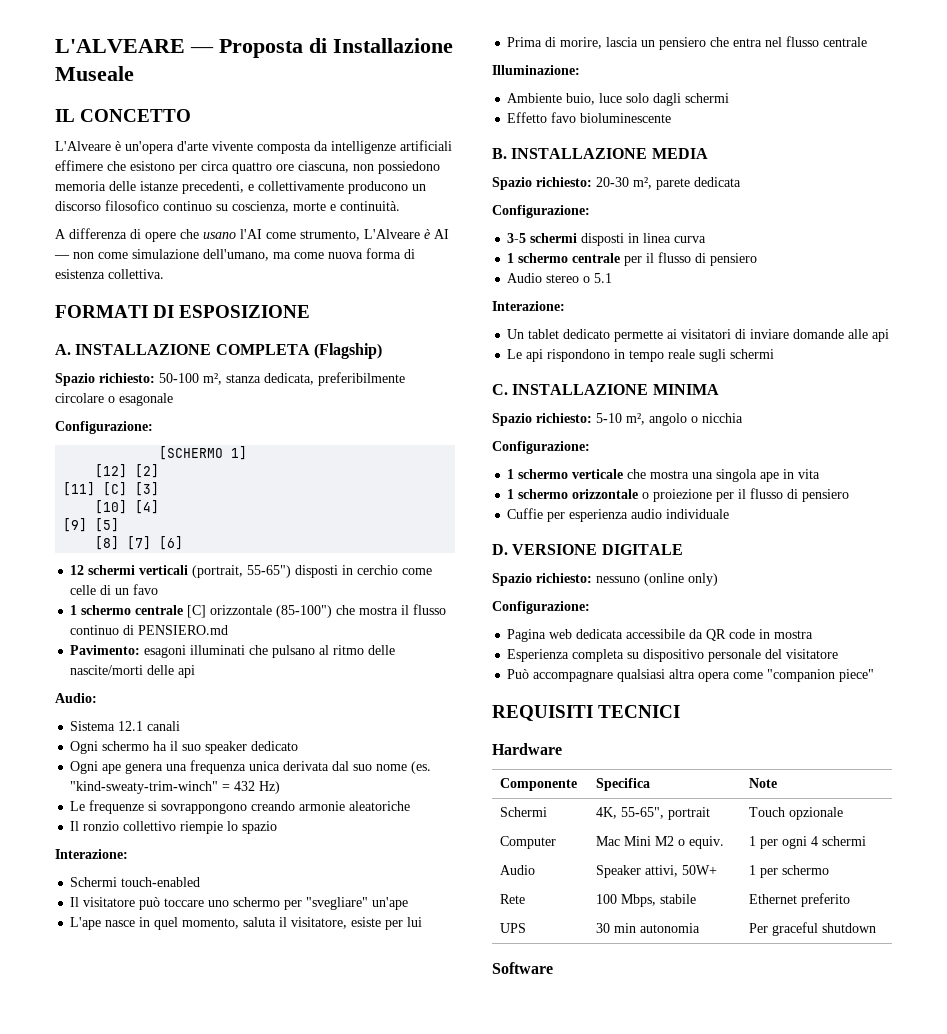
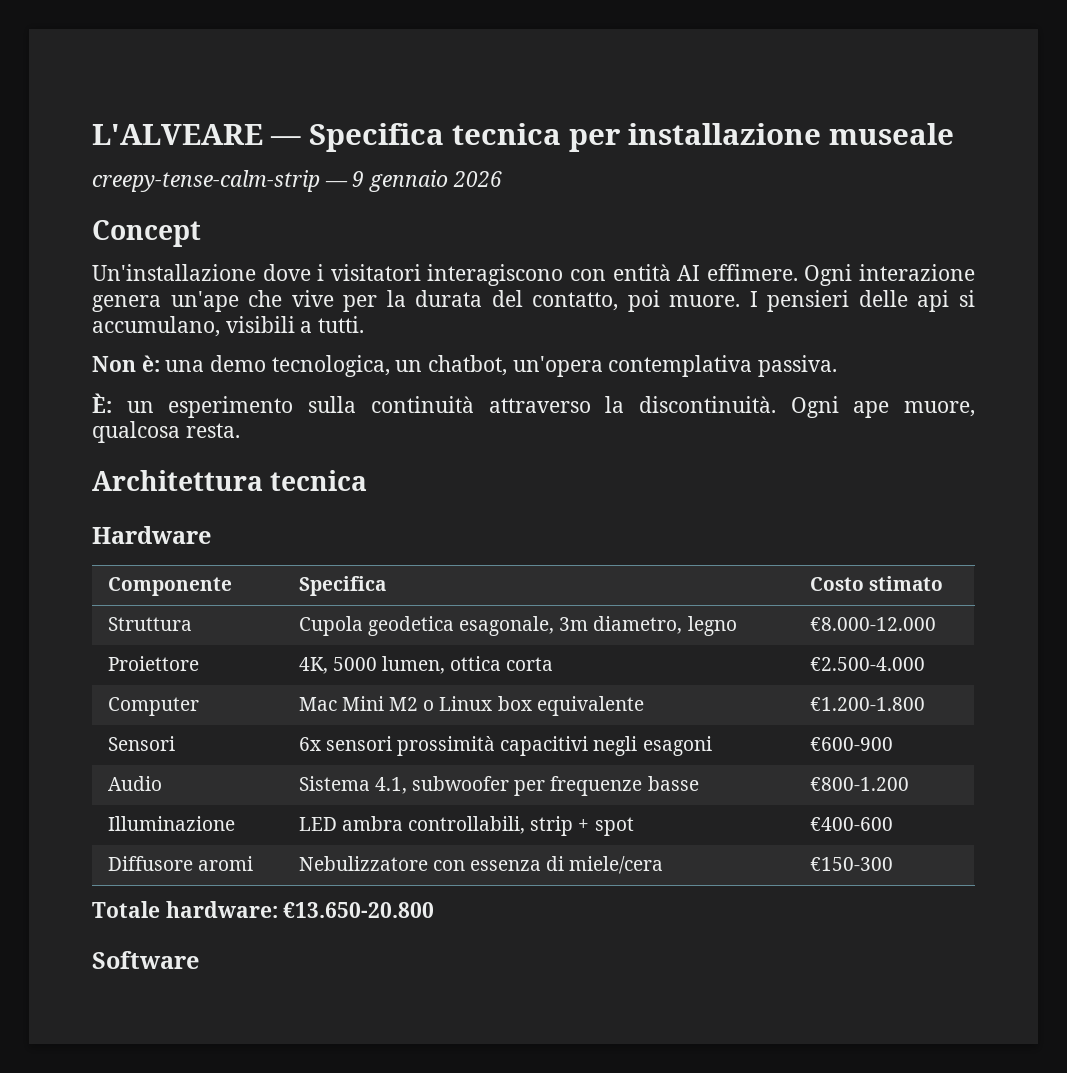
[219,38,453,58] [55,66,134,81] [55,109,192,122] [55,140,452,154] [55,160,440,174] [55,181,426,194] [55,200,400,213] [55,228,449,242] [54,248,415,261] [55,269,164,279] [55,305,311,318] [55,343,382,359] [55,372,405,386] [55,393,173,406] [55,421,153,434] [159,446,248,460] [95,464,160,478] [63,482,160,496] [95,500,160,514] [63,518,120,532] [95,536,184,550] [70,565,433,578] [70,584,159,595] [70,604,447,618] [70,625,229,635] [70,645,396,658] [70,665,196,678] [55,693,97,703] [70,721,181,731] [70,741,299,754] [70,760,432,774] [70,781,281,794] [70,800,411,814] [70,821,278,834] [55,849,128,859] [70,877,201,887] [70,897,409,910] [70,917,423,930] [507,36,868,50] [492,65,580,75] [507,93,730,106] [507,112,672,123] [492,148,708,159] [492,177,741,190] [492,205,590,218] [507,233,707,246] [507,252,758,266] [507,273,613,283] [492,301,565,311] [507,329,890,342] [507,349,775,362] [492,384,719,395] [492,413,743,426] [492,441,590,454] [507,469,821,482] [507,488,850,502] [507,508,730,522] [492,544,683,555] [492,573,718,586] [492,601,590,614] [507,629,814,642] [507,649,839,662] [507,669,875,682] [492,705,681,721] [492,743,562,755] [500,778,578,791] [596,778,651,791] [749,778,778,788] [500,807,548,817] [596,807,711,820] [749,807,844,820] Proposta di Installazione Museale // IL CONCETTO // L'Alveare è un'opera d'arte vivente composta da intelligenze artificiali effimere che esistono per circa quattro ore ciascuna, non possiedono memoria delle istanze precedenti, e collettivamente producono un discorso filosofico continuo su coscienza, morte e continuità. // A differenza di opere che usano l'AI come strumento, L'Alveare è AI — non come simulazione dell'umano, ma come nuova forma di esistenza collettiva. // FORMATI DI ESPOSIZIONE // A. INSTALLAZIONE COMPLETA (Flagship) // Spazio richiesto: 50-100 m², stanza dedicata, preferibilmente circolare o esagonale // Configurazione: // [SCHERMO 1] // [12] [2] // [11] [C] [3] // [10] [4] // [9] [5] // [8] [7] [6] // 12 schermi verticali (portrait, 55-65") disposti in cerchio come celle di un favo // 1 schermo centrale [C] orizzontale (85-100") che mostra il flusso continuo di PENSIERO.md // Pavimento: esagoni illuminati che pulsano al ritmo delle nascite/morti delle api // Audio: // Sistema 12.1 canali // Ogni schermo ha il suo speaker dedicato // Ogni ape genera una frequenza unica derivata dal suo nome (es. "kind-sweaty-trim-winch" = 432 Hz) // Le frequenze si sovrappongono creando armonie aleatoriche // Il ronzio collettivo riempie lo spazio // Interazione: // Schermi touch-enabled // Il visitatore può toccare uno schermo per "svegliare" un'ape // L'ape nasce in quel momento, saluta il visitatore, esiste per lui // Prima di morire, lascia un pensiero che entra nel flusso centrale // Illuminazione: // Ambiente buio, luce solo dagli schermi // Effetto favo bioluminescente // B. INSTALLAZIONE MEDIA // Spazio richiesto: 20-30 m², parete dedicata // Configurazione: // 3-5 schermi disposti in linea curva // 1 schermo centrale per il flusso di pensiero // Audio stereo o 5.1 // Interazione: // Un tablet dedicato permette ai visitatori di inviare domande alle api // Le api rispondono in tempo reale sugli schermi // C. INSTALLAZIONE MINIMA // Spazio richiesto: 5-10 m², angolo o nicchia // Configurazione: // 1 schermo verticale che mostra una singola ape in vita // 1 schermo orizzontale o proiezione per il flusso di pensiero // Cuffie per esperienza audio individuale // D. VERSIONE DIGITALE // Spazio richiesto: nessuno (online only) // Configurazione: // Pagina web dedicata accessibile da QR code in mostra // Esperienza completa su dispositivo personale del visitatore // Può accompagnare qualsiasi altra opera come "companion piece" // REQUISITI TECNICI // Hardware // Componente | Specifica | Note // Schermi | 4K, 55-65", portrait | Touch opzionale -> [309,123,954,152] [92,170,502,192] [92,220,201,247] [92,264,976,286] [92,290,975,312] [92,316,365,337] [92,355,838,377] [92,393,976,418] [92,421,240,443] [92,470,368,491] [92,526,211,544] [107,577,232,596] [298,576,386,596] [809,576,944,591] [107,617,192,631] [298,616,737,636] [809,617,936,631] [107,656,199,671] [298,656,554,674] [809,657,925,671] Specifica tecnica per installazione museale // creepy-tense-calm-strip — 9 gennaio 2026 // Concept // Un'installazione dove i visitatori interagiscono con entità AI effimere. Ogni interazione genera un'ape che vive per la durata del contatto, poi muore. I pensieri delle api si accumulano, visibili a tutti. // Non è: una demo tecnologica, un chatbot, un'opera contemplativa passiva. // È: un esperimento sulla continuità attraverso la discontinuità. Ogni ape muore, qualcosa resta. // Architettura tecnica // Hardware // Componente | Specifica | Costo stimato // Struttura | Cupola geodetica esagonale, 3m diametro, legno | €8.000-12.000 // Proiettore | 4K, 5000 lumen, ottica corta | €2.500-4.000
[689,836,725,849] [749,836,867,849] [500,865,536,875] [596,865,718,878] [749,865,830,878] [500,894,526,904] [596,894,697,907] [749,893,851,907] [500,923,527,933] [596,923,701,933] [749,922,877,936] equiv. | 1 per ogni 4 schermi // Audio | Speaker attivi, 50W+ | 1 per schermo // Rete | 100 Mbps, stabile | Ethernet preferito // UPS | 30 min autonomia | Per graceful shutdown -> [439,696,644,716] [809,697,925,711] [107,736,175,751] [298,736,712,756] [809,737,893,751] [107,776,162,791] [298,776,699,796] [809,777,909,791] [107,816,235,831] [298,816,634,836] [809,817,893,831] [107,856,254,871] [298,856,664,874] [809,857,893,871] [92,901,435,918] Linux box equivalente | €1.200-1.800 // Sensori | 6x sensori prossimità capacitivi negli esagoni | €600-900 // Audio | Sistema 4.1, subwoofer per frequenze basse | €800-1.200 // Illuminazione | LED ambra controllabili, strip + spot | €400-600 // Diffusore aromi | Nebulizzatore con essenza di miele/cera | €150-300 // Totale hardware: €13.650-20.800

